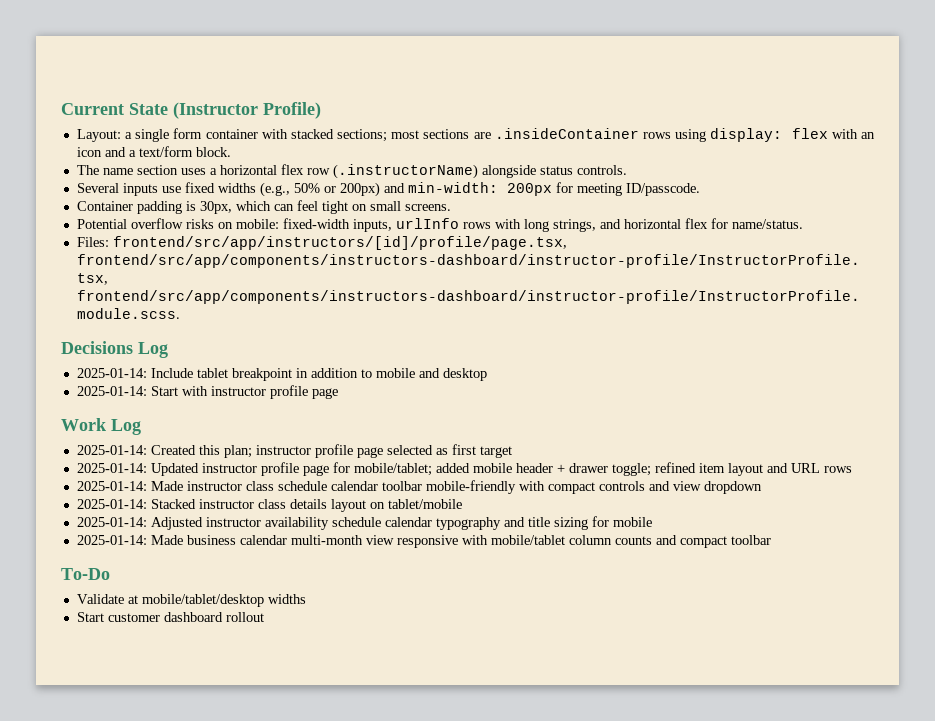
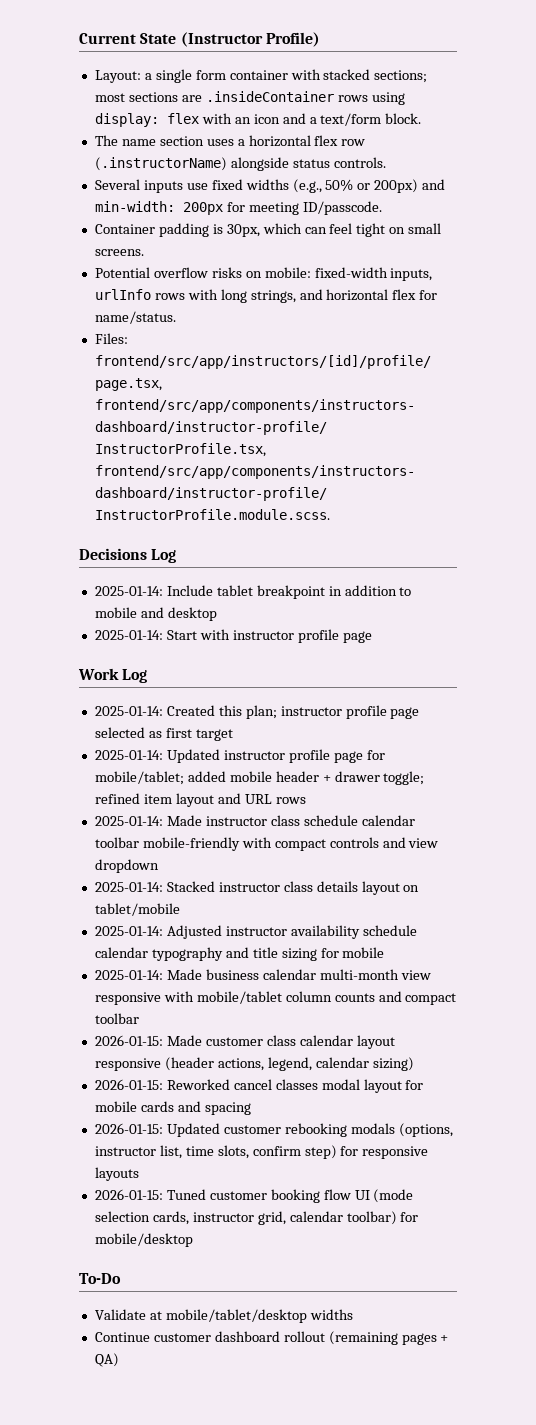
(771, 540) none -> [94,1035,395,1049] [94,1057,414,1071] [94,1079,424,1093] [94,1101,251,1115] [94,1123,453,1137] [94,1145,429,1159] [94,1167,139,1181] [94,1189,414,1203] [94,1211,419,1225] [94,1233,193,1247] // 2026-01-15: Made customer class calendar layout responsive (header actions, legend, calendar sizing) // 2026-01-15: Reworked cancel classes modal layout for mobile cards and spacing // 2026-01-15: Updated customer rebooking modals (options, instructor list, time slots, confirm step) for responsive layouts // 2026-01-15: Tuned customer booking flow UI (mode selection cards, instructor grid, calendar toolbar) for mobile/desktop
[76,612,104,622] Start -> [94,1332,150,1342] Continue
(264, 617) none -> [328,1331,449,1345] [94,1353,119,1367] (remaining pages + QA)

